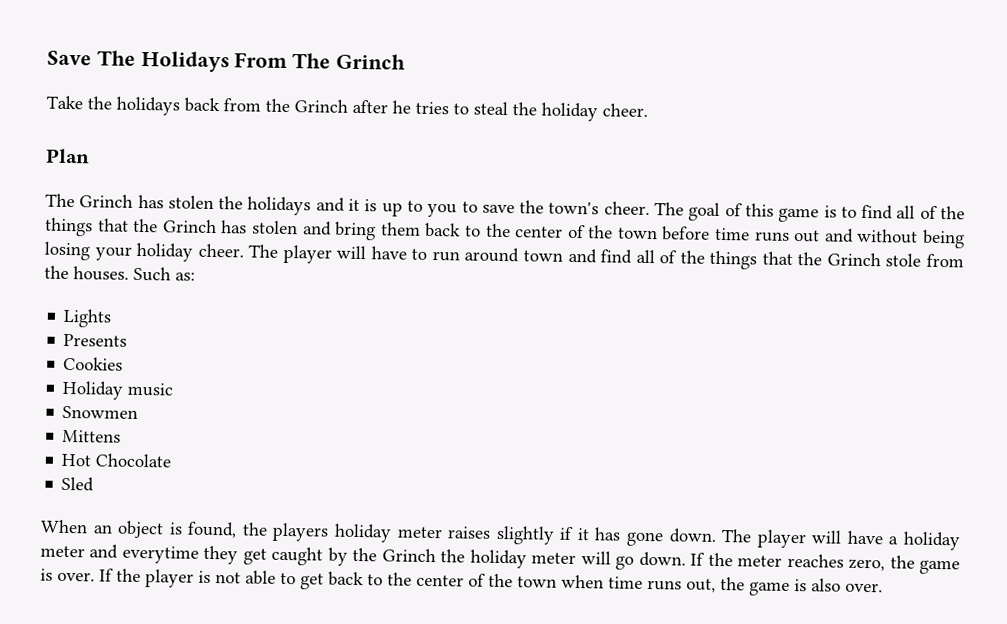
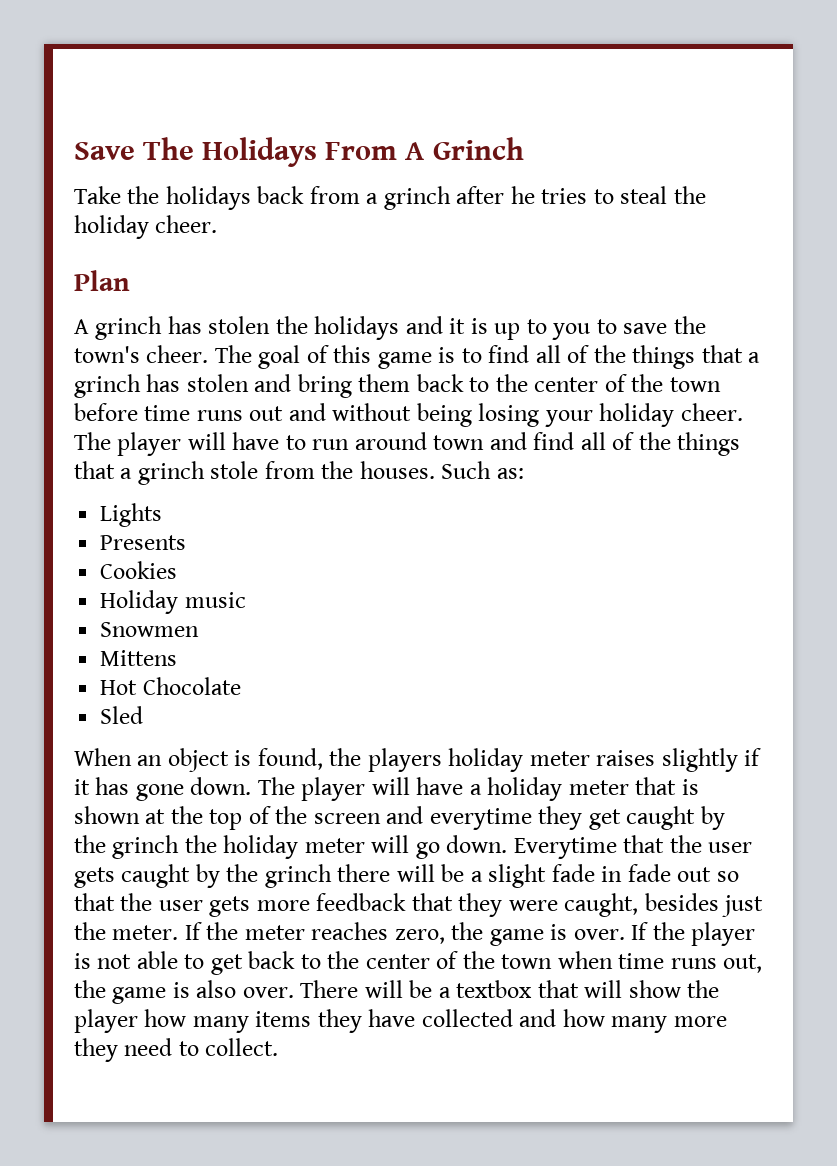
[292,53,332,69] The -> [405,142,425,160] A
[265,98,348,113] the Grinch -> [366,186,451,210] a grinch
[45,193,134,208] The Grinch -> [74,316,163,340] A grinch
[133,218,217,234] the Grinch -> [748,352,761,363] [74,374,141,398] a grinch
[797,252,881,267] the Grinch -> [120,461,205,485] a grinch
(85, 551) none -> [635,777,699,795] [74,806,381,830] that is shown at the top of the screen
[381,548,436,563] Grinch -> [112,835,180,859] grinch
(686, 559) none -> [513,835,753,859] [74,864,739,888] [74,893,764,917] [74,922,179,940] Everytime that the user gets caught by the grinch there will be a slight fade in fade out so that the user gets more feedback that they were caught, besides just the meter.
(883, 587) none -> [300,980,720,998] [74,1009,727,1033] [74,1038,279,1062] There will be a textbox that will show the player how many items they have collected and how many more they need to collect.

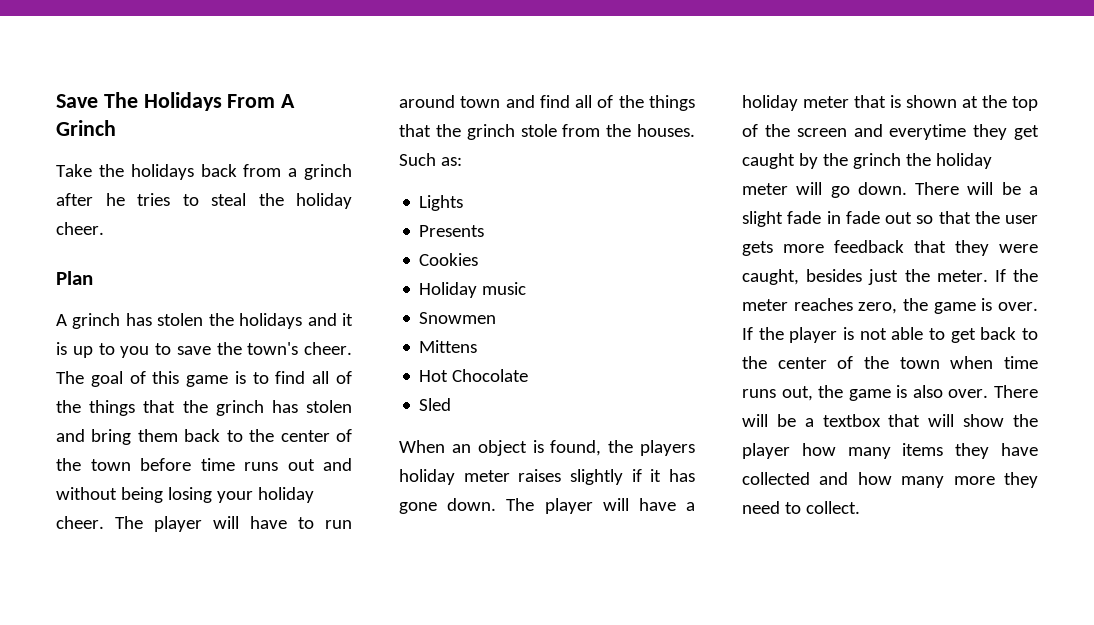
[748,352,761,363] a -> [182,400,208,413] the
[120,468,133,479] a -> [435,124,461,137] the
[513,835,753,859] [74,864,391,888] Everytime that the user gets caught by the grinch there -> [915,182,960,195] There

